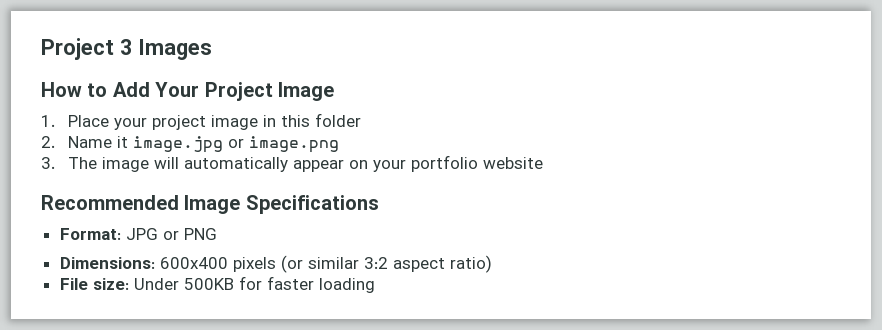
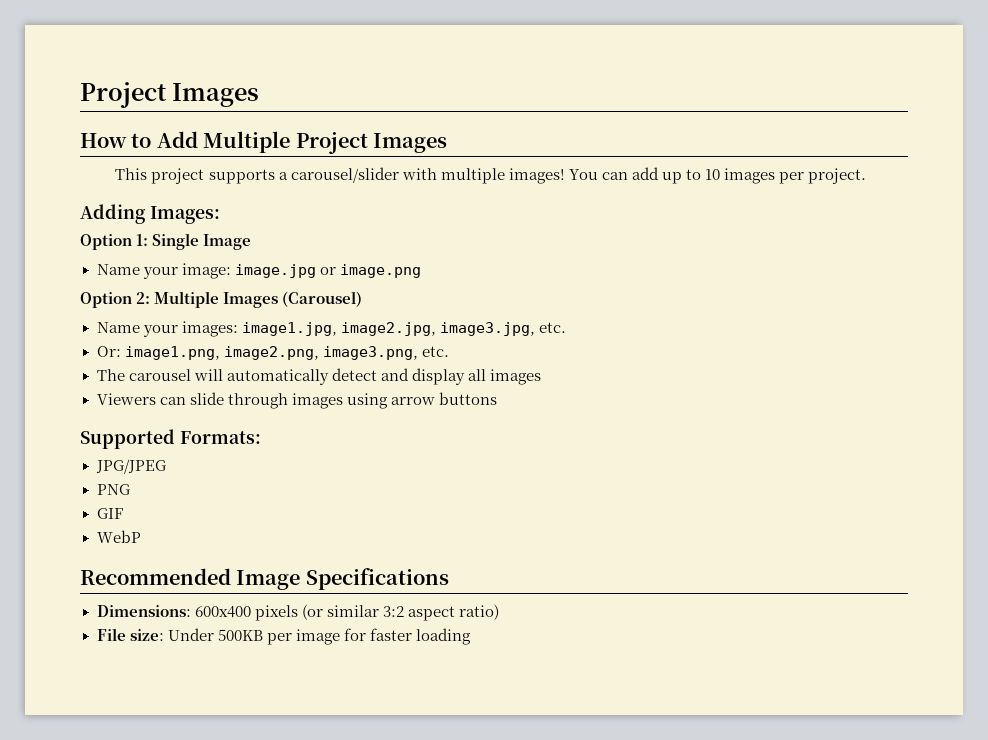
[41,38,132,60] Project 3 -> [80,82,167,108] Project
[155,82,334,101] [41,113,361,130] [41,136,339,153] [41,155,543,172] Your Project Image // 1. Place your project image in this folder // 2. Name it image.jpg or image.png // 3. The image will automatically appear on your portfolio website -> [203,131,447,154] [115,167,867,184] [80,204,220,224] [80,233,252,250] [96,263,421,279] [80,291,363,308] [96,321,566,337] [96,346,449,360] [96,368,541,385] [96,392,497,409] [80,429,261,449] [95,459,166,474] [96,484,130,495] [96,508,123,519] [96,530,141,543] Multiple Project Images // This project supports a carousel/slider with multiple images! You can add up to 10 images per project. // Adding Images: // Option 1: Single Image // Name your image: image.jpg or image.png // Option 2: Multiple Images (Carousel) // Name your images: image1.jpg, image2.jpg, image3.jpg, etc. // Or: image1.png, image2.png, image3.png, etc. // The carousel will automatically detect and display all images // Viewers can slide through images using arrow buttons // Supported Formats: // JPG/JPEG // PNG // GIF // WebP
[59,228,217,240] // Format: JPG or PNG -> (449, 579) none
(234, 284) none -> [266,629,340,645] per image

